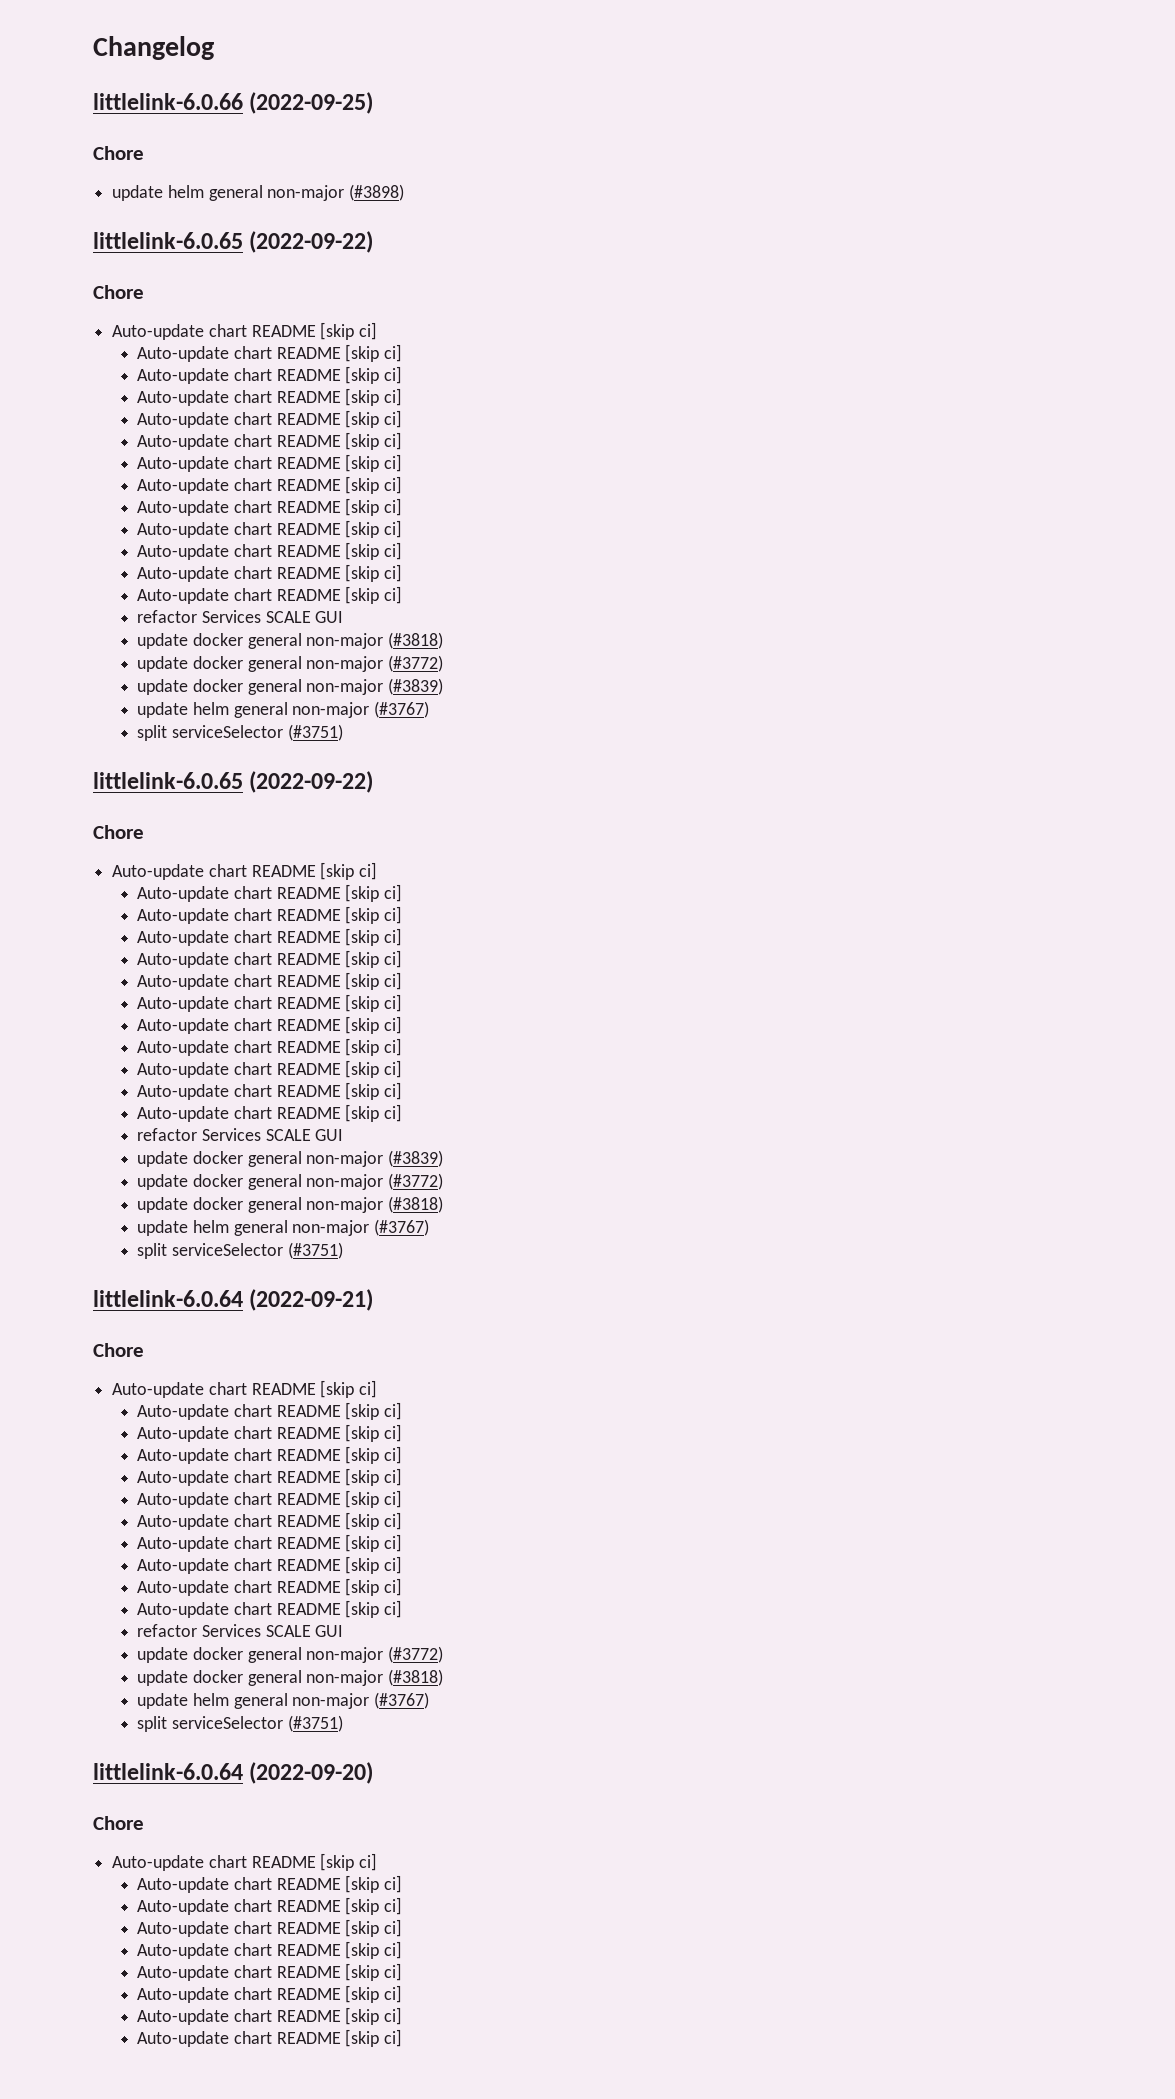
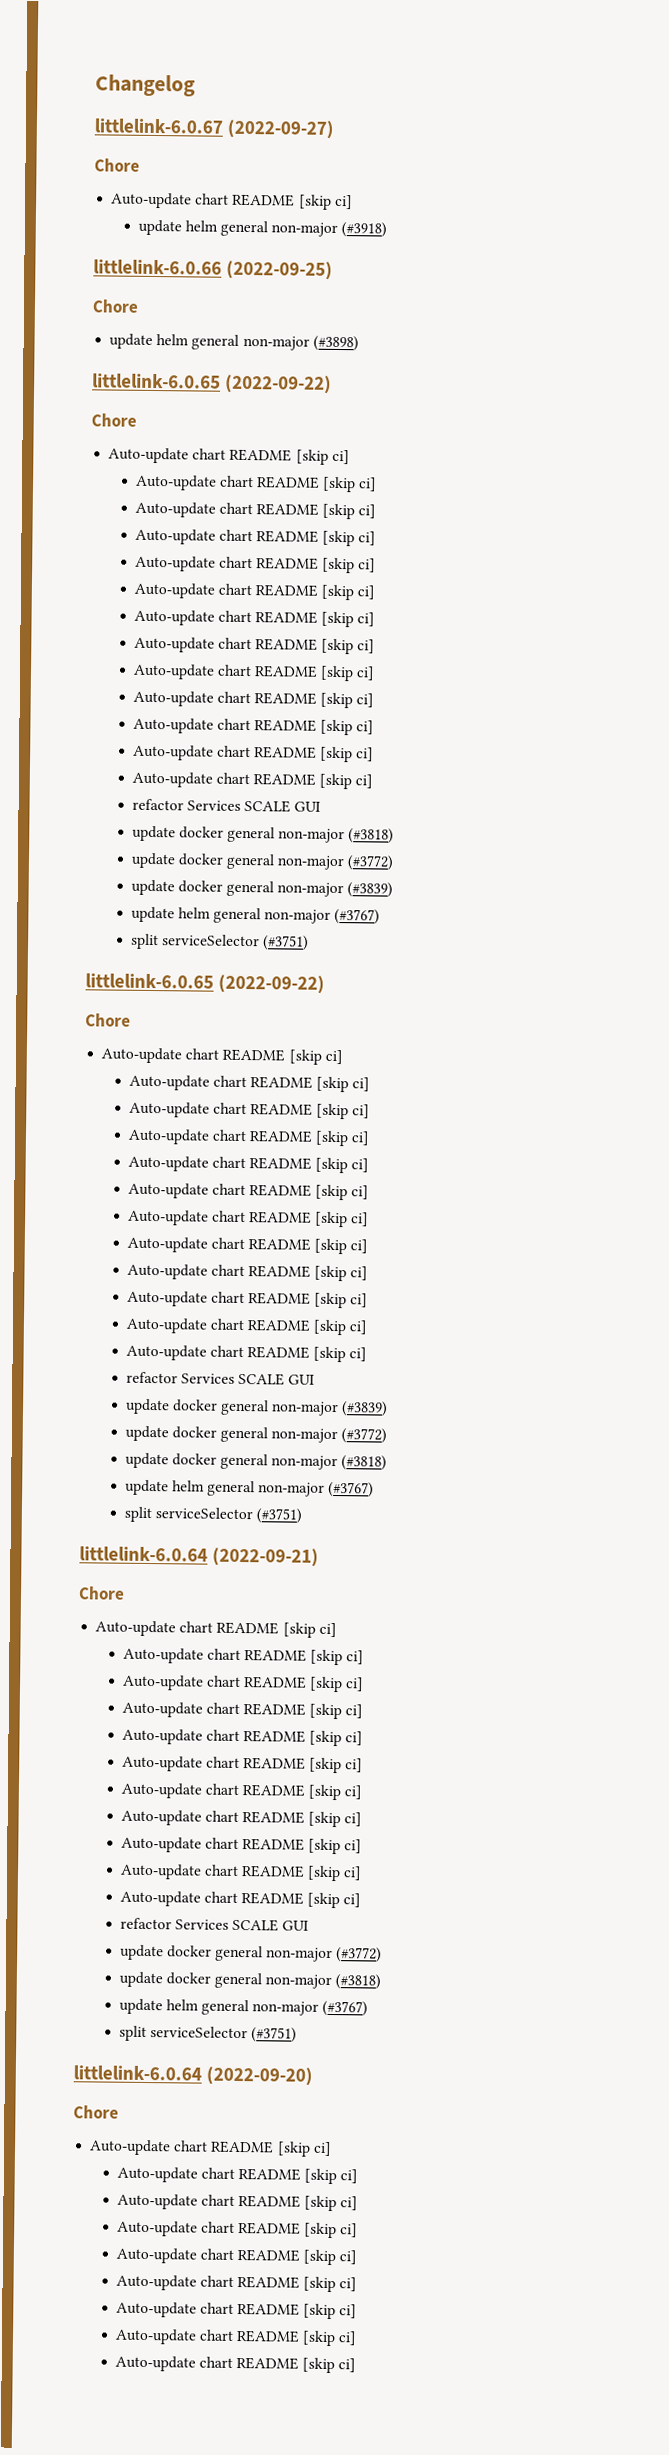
(214, 48) none -> [94,118,335,139] [94,158,140,172] [111,192,353,210] [137,219,388,238] // littlelink-6.0.67 (2022-09-27) // Chore // Auto-update chart README [skip ci] // update helm general non-major (#3918)

